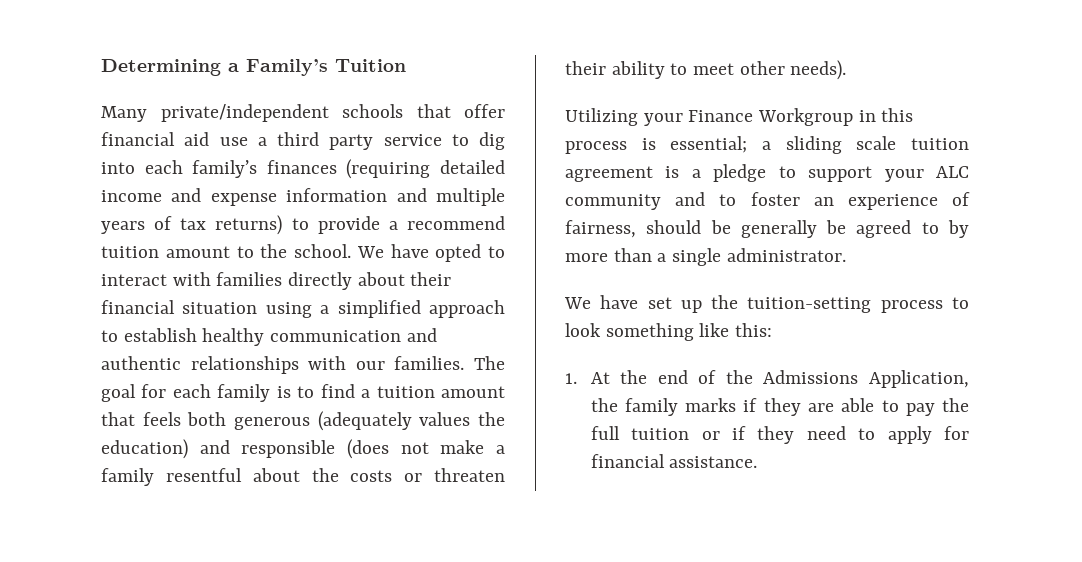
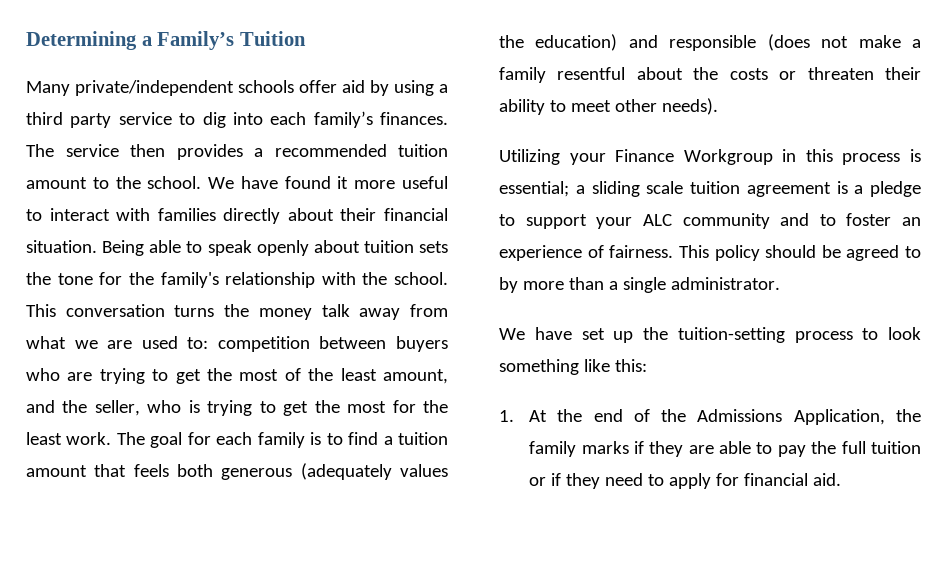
[416,104,505,118] [101,132,248,146] that offer financial aid use -> [299,80,434,96] offer aid by using
[266,159,505,179] [101,188,505,206] [101,215,505,235] finances (requiring detailed income and expense information and multiple years of tax returns) to provide a recommend -> [380,112,448,125] [26,144,387,160] finances. The service then provides a recommended
[435,244,482,262] opted -> [284,176,448,189] found it more useful
[182,300,505,318] [101,328,437,346] [101,356,465,374] situation using a simplified approach to establish healthy communication and authentic relationships with our families. -> [26,240,448,256] [26,272,448,288] [26,304,449,320] [26,336,448,352] [26,368,448,384] [26,400,448,416] [26,432,112,445] situation. Being able to speak openly about tuition sets the tone for the family's relationship with the school. This conversation turns the money talk away from what we are used to: competition between buyers who are trying to get the most of the least amount, and the seller, who is trying to get the most for the least work.
[565,220,817,238] fairness, should be generally -> [609,245,817,261] fairness. This policy should
[669,456,758,468] assistance. -> [813,473,842,486] aid.

